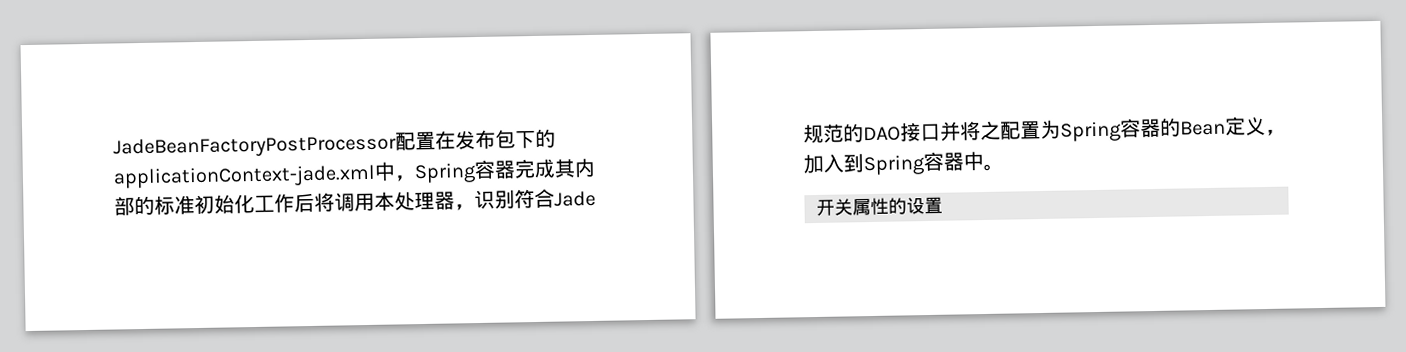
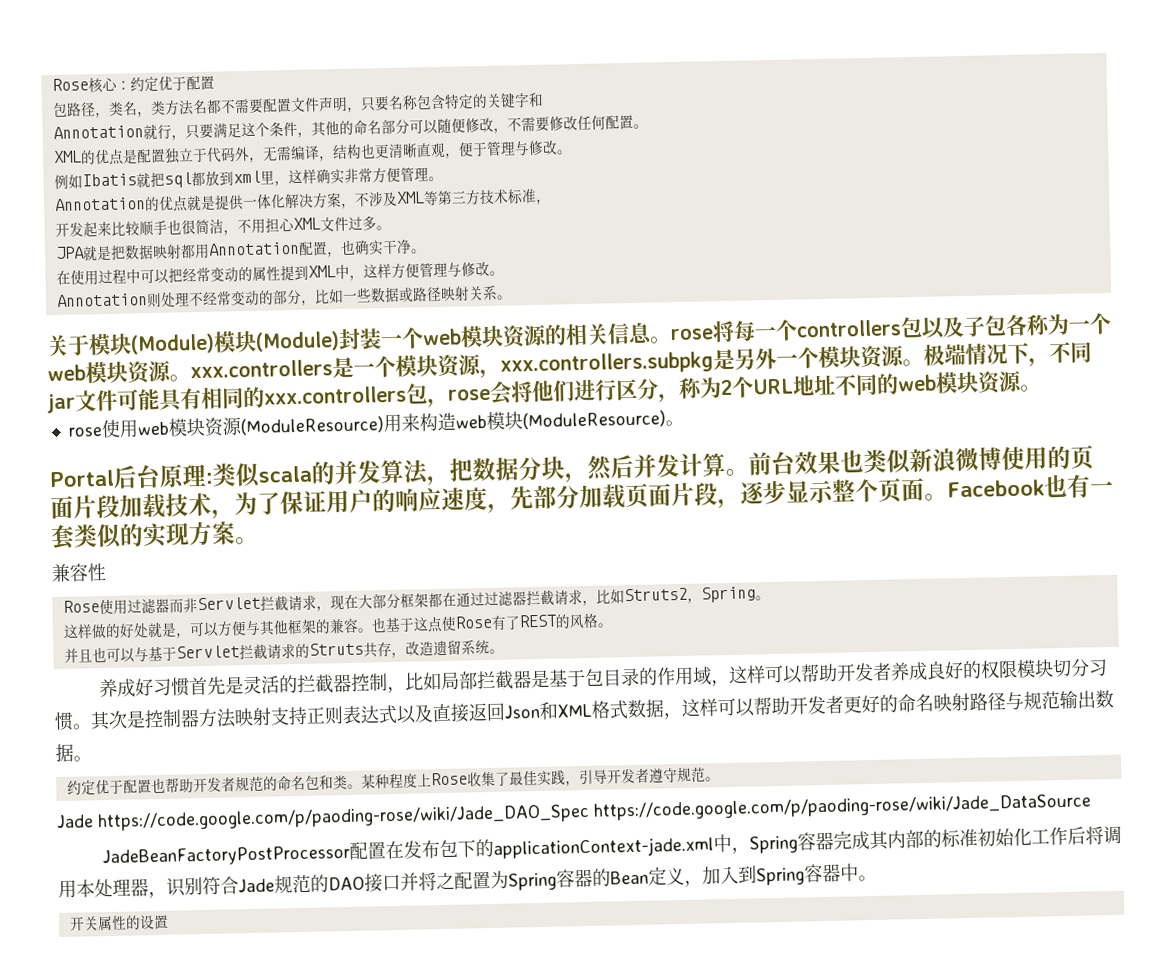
(113, 146) none -> [51,75,215,94] [51,92,544,119] [52,114,648,141] [52,140,572,165] [53,167,443,190] [53,188,551,212] [54,216,391,238] [54,239,426,262] [55,261,504,286] [55,285,512,309] [46,312,1112,357] [47,341,1092,385] [47,370,1042,414] [67,410,684,439] [49,445,1094,489] [50,474,1114,520] [50,521,259,550] [51,563,107,583] [62,586,770,615] [62,612,613,639] [63,639,504,663] [98,658,1108,698] [54,689,1114,732] [55,743,92,763] [66,766,720,796] [56,793,1092,832] Rose核心：约定优于配置 // 包路径，类名，类方法名都不需要配置文件声明，只要名称包含特定的关键字和 // Annotation就行，只要满足这个条件，其他的命名部分可以随便修改，不需要修改任何配置。 // XML的优点是配置独立于代码外，无需编译，结构也更清晰直观，便于管理与修改。 // 例如Ibatis就把sql都放到xml里，这样确实非常方便管理。 // Annotation的优点就是提供一体化解决方案，不涉及XML等第三方技术标准， // 开发起来比较顺手也很简洁，不用担心XML文件过多。 // JPA就是把数据映射都用Annotation配置，也确实干净。 // 在使用过程中可以把经常变动的属性提到XML中，这样方便管理与修改。 // Annotation则处理不经常变动的部分，比如一些数据或路径映射关系。 // 关于模块(Module)模块(Module)封装一个web模块资源的相关信息。rose将每一个controllers包以及子包各称为一个web模块资源。xxx.controllers是一个模块资源，xxx.controllers.subpkg是另外一个模块资源。极端情况下，不同jar文件可能具有相同的xxx.controllers包，rose会将他们进行区分，称为2个URL地址不同的web模块资源。 // rose使用web模块资源(ModuleResource)用来构造web模块(ModuleResource)。 // Portal后台原理:类似scala的并发算法，把数据分块，然后并发计算。前台效果也类似新浪微博使用的页面片段加载技术，为了保证用户的响应速度，先部分加载页面片段，逐步显示整个页面。Facebook也有一套类似的实现方案。 // 兼容性 // Rose使用过滤器而非Servlet拦截请求，现在大部分框架都在通过过滤器拦截请求，比如Struts2，Spring。 // 这样做的好处就是，可以方便与其他框架的兼容。也基于这点使Rose有了REST的风格。 // 并且也可以与基于Servlet拦截请求的Struts共存，改造遗留系统。 // 养成好习惯首先是灵活的拦截器控制，比如局部拦截器是基于包目录的作用域，这样可以帮助开发者养成良好的权限模块切分习惯。其次是控制器方法映射支持正则表达式以及直接返回Json和XML格式数据，这样可以帮助开发者更好的命名映射路径与规范输出数据。 // 约定优于配置也帮助开发者规范的命名包和类。某种程度上Rose收集了最佳实践，引导开发者遵守规范。 // Jade https://code.google.com/p/paoding-rose/wiki/Jade_DAO_Spec https://code.google.com/p/paoding-rose/wiki/Jade_DataSource //

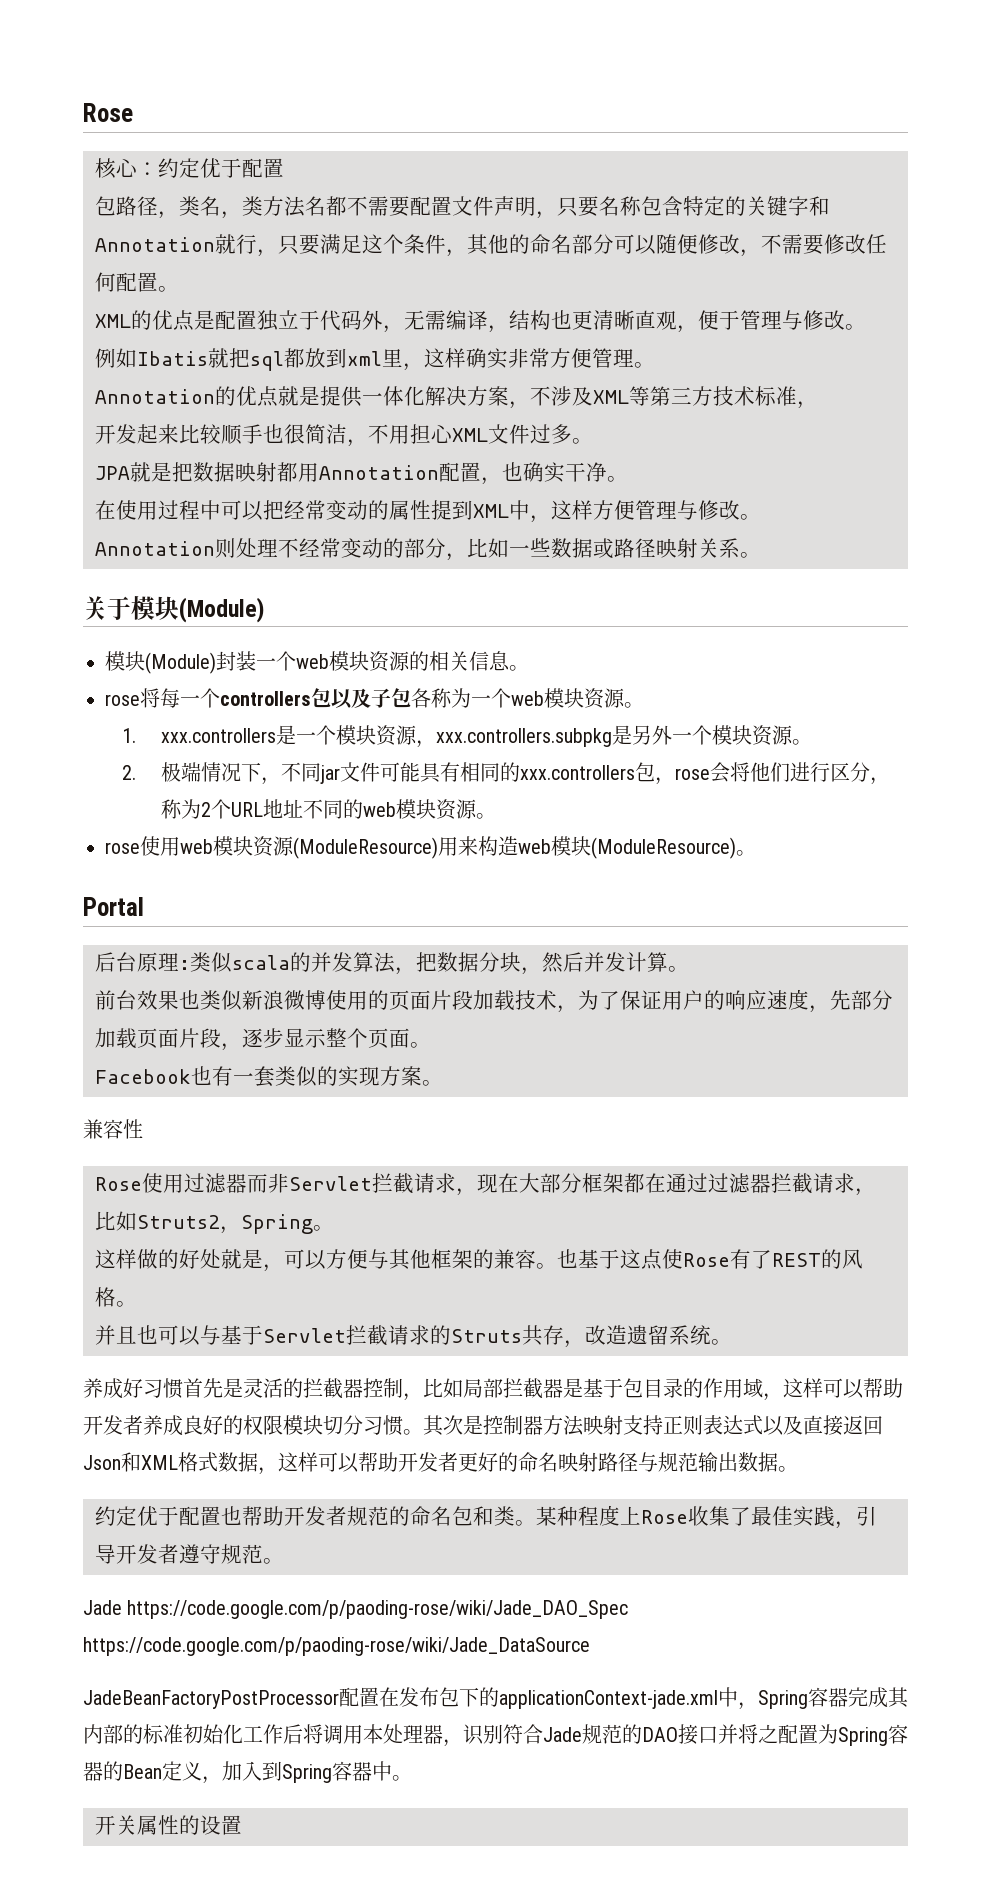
[51,78,89,92] Rose -> [83,103,133,122] Rose //
(215, 344) none -> (264, 610) //
(672, 340) none -> (529, 668) //
(191, 378) none -> [121,728,136,743] // 1.
(924, 362) none -> [121,765,136,780] // 2.
(115, 478) none -> (144, 906) //
(749, 472) none -> (689, 969) //
(948, 497) none -> (431, 1045) //

